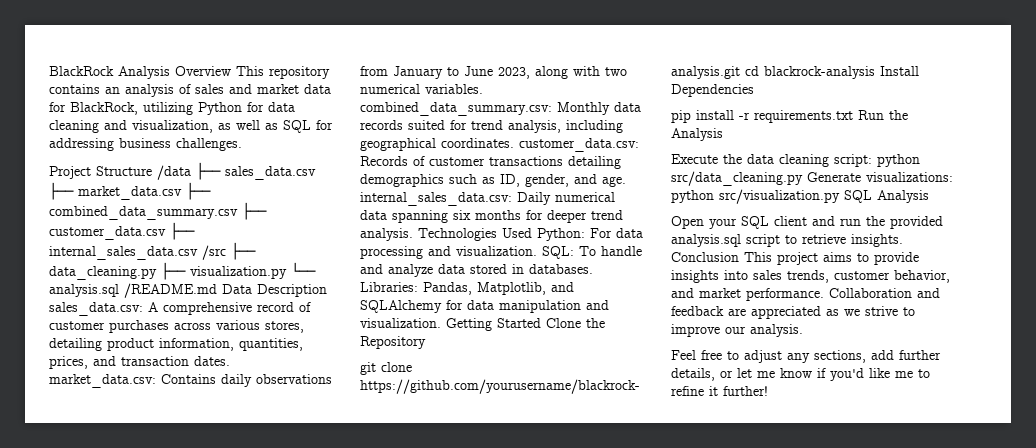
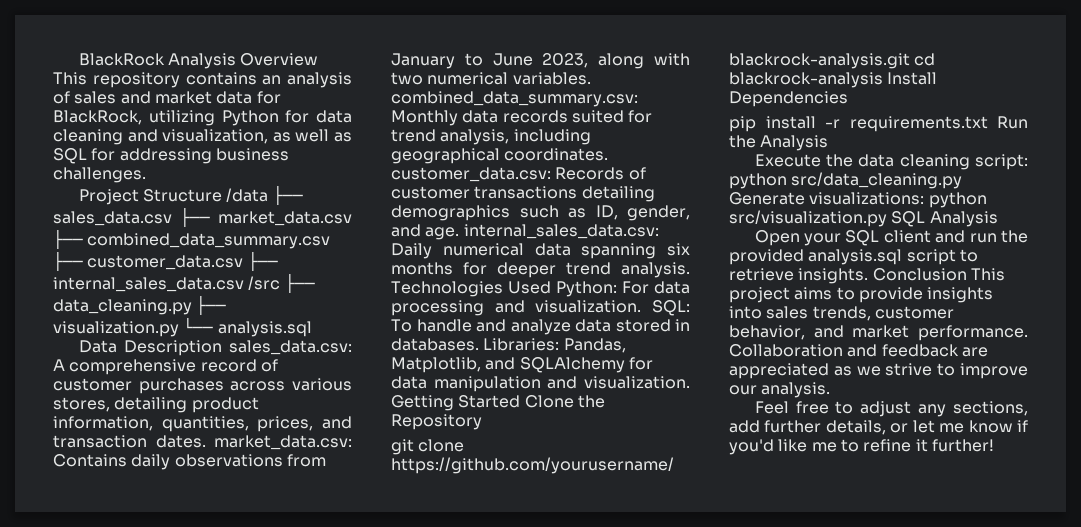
[124,283,217,298] /README.md -> (312, 329) //

